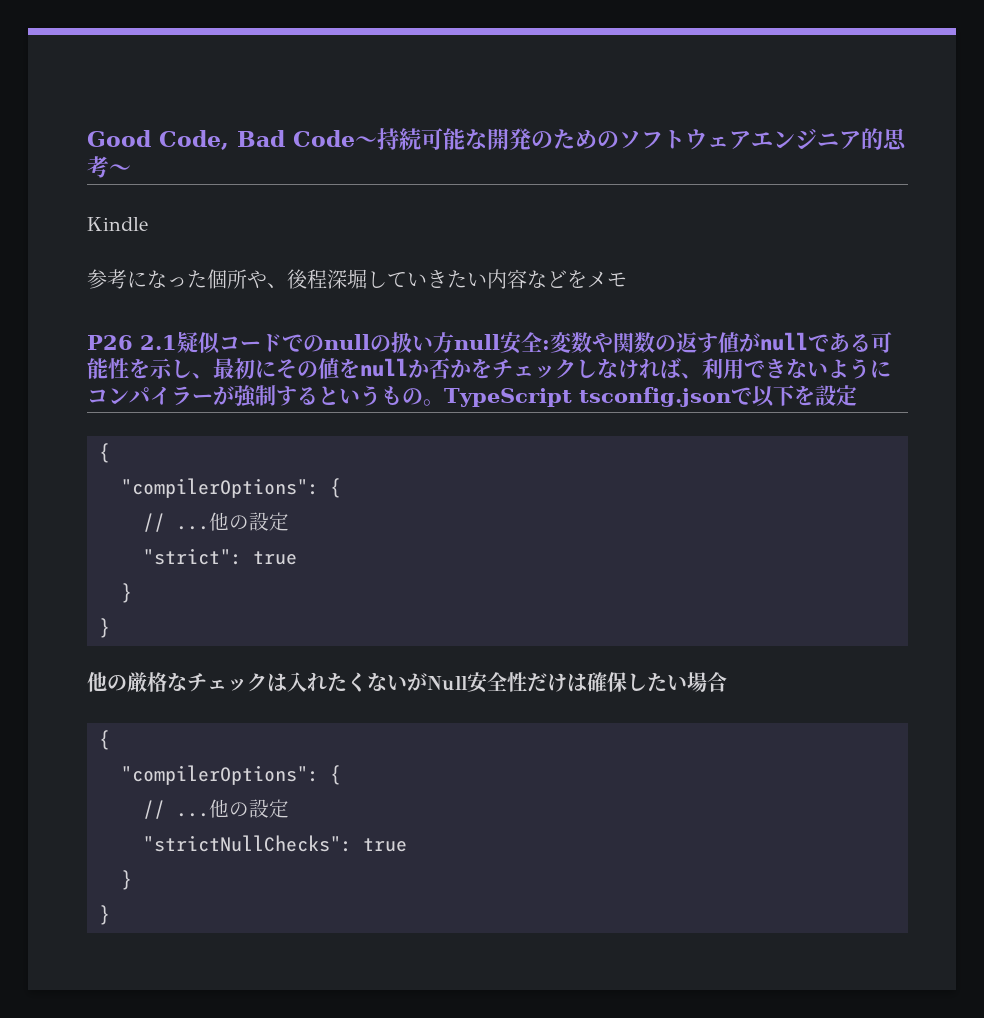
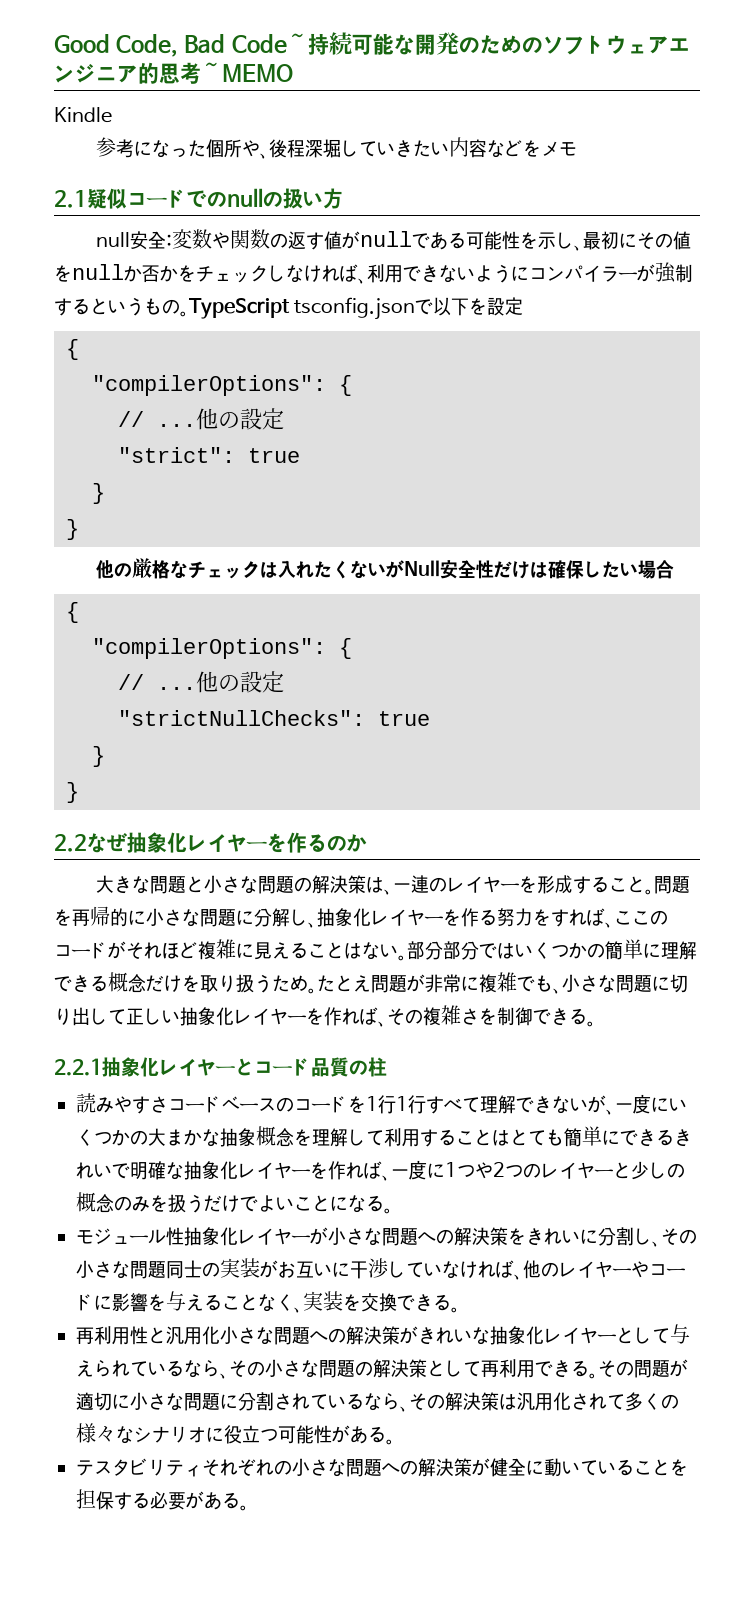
(131, 169) none -> [222,64,293,82] MEMO
[87,335,133,350] P26 -> (578, 149) none
(454, 342) none -> (343, 198) //
(110, 915) none -> [54,832,367,853] [96,875,691,895] [54,906,668,928] [54,939,697,961] [54,972,688,994] [54,1005,596,1027] [54,1057,387,1077] [76,1093,687,1115] [76,1126,692,1147] [76,1160,685,1181] [76,1192,393,1214] [76,1227,697,1247] [76,1258,685,1280] [76,1291,460,1313] [76,1324,690,1345] [76,1359,688,1379] [76,1392,679,1412] [76,1423,395,1445] [76,1458,688,1477] [76,1489,249,1511] // 2.2なぜ抽象化レイヤーを作るのか // 大きな問題と小さな問題の解決策は、一連のレイヤーを形成すること。問題を再帰的に小さな問題に分解し、抽象化レイヤーを作る努力をすれば、ここのコードがそれほど複雑に見えることはない。部分部分ではいくつかの簡単に理解できる概念だけを取り扱うため。たとえ問題が非常に複雑でも、小さな問題に切り出して正しい抽象化レイヤーを作れば、その複雑さを制御できる。 // 2.2.1抽象化レイヤーとコード品質の柱 // 読みやすさコードベースのコードを1行1行すべて理解できないが、一度にいくつかの大まかな抽象概念を理解して利用することはとても簡単にできるきれいで明確な抽象化レイヤーを作れば、一度に1つや2つのレイヤーと少しの概念のみを扱うだけでよいことになる。 // モジュール性抽象化レイヤーが小さな問題への解決策をきれいに分割し、その小さな問題同士の実装がお互いに干渉していなければ、他のレイヤーやコードに影響を与えることなく、実装を交換できる。 // 再利用性と汎用化小さな問題への解決策がきれいな抽象化レイヤーとして与えられているなら、その小さな問題の解決策として再利用できる。その問題が適切に小さな問題に分割されているなら、その解決策は汎用化されて多くの様々なシナリオに役立つ可能性がある。 // テスタビリティそれぞれの小さな問題への解決策が健全に動いていることを担保する必要がある。

